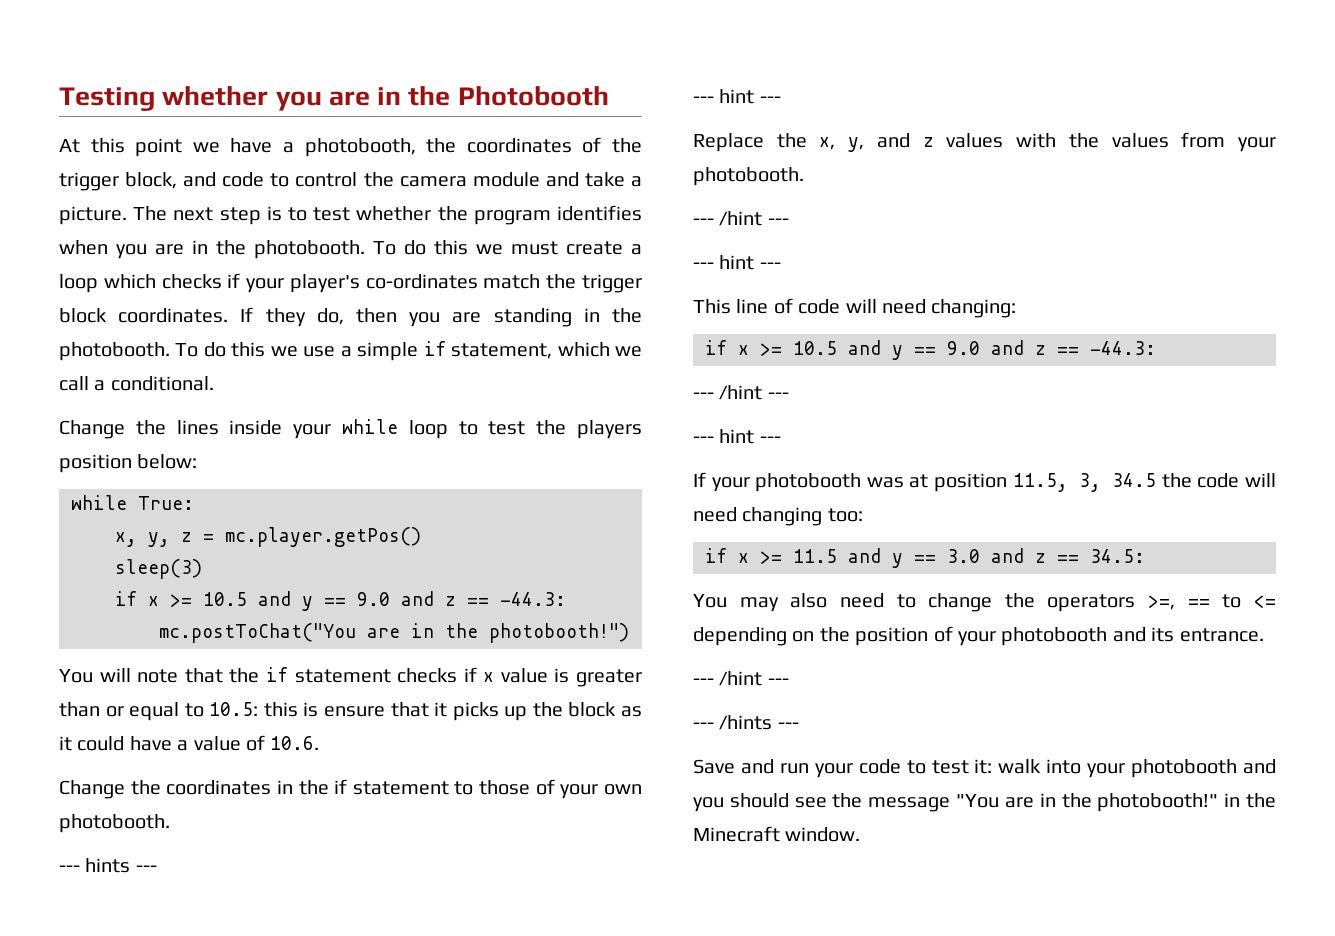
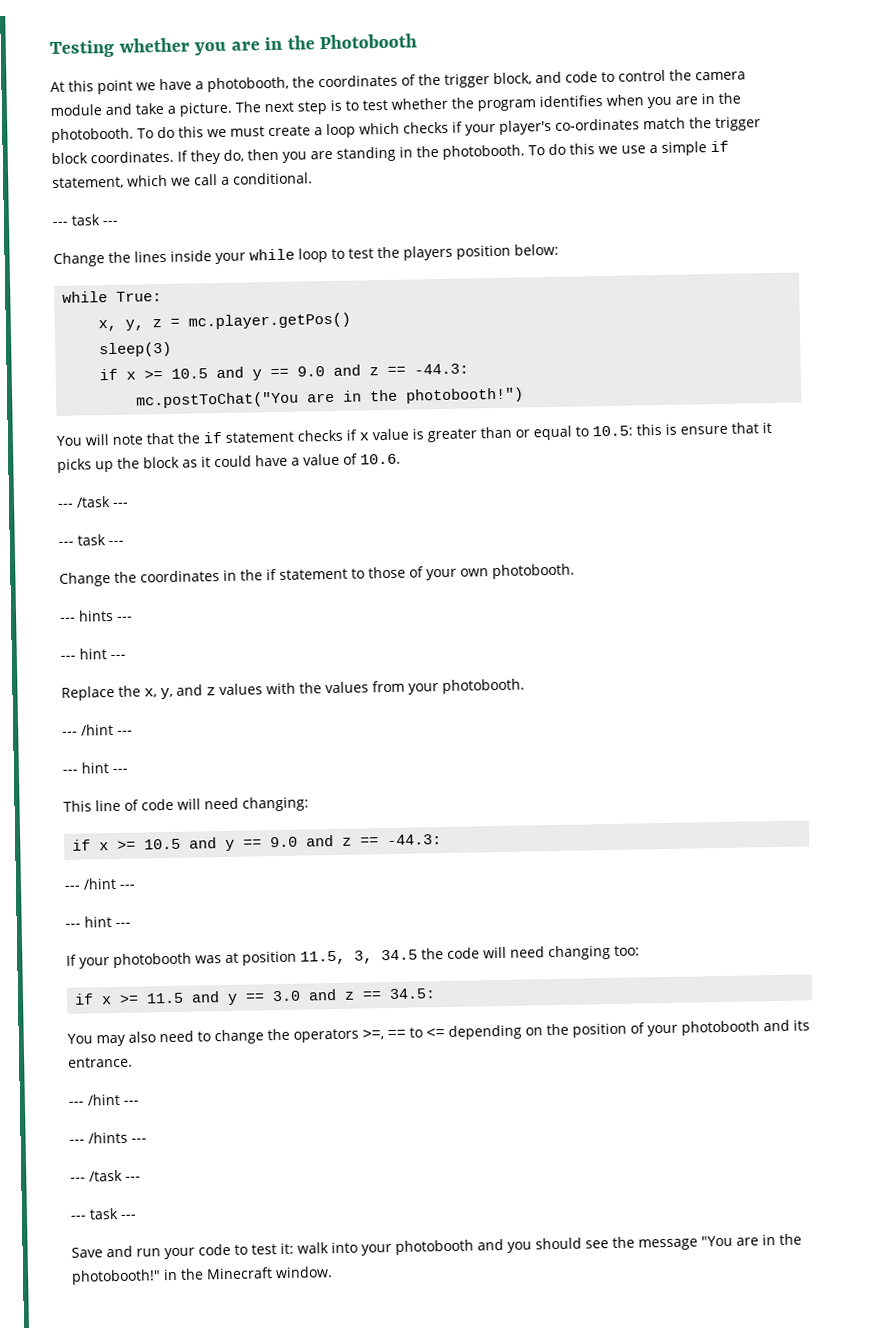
(214, 383) none -> [52,214,118,227] // --- task ---
(320, 743) none -> [58,496,129,508] [58,534,124,546] // --- /task --- // --- task ---
(799, 725) none -> [70,1169,141,1182] [70,1207,137,1220] // --- /task --- // --- task ---

